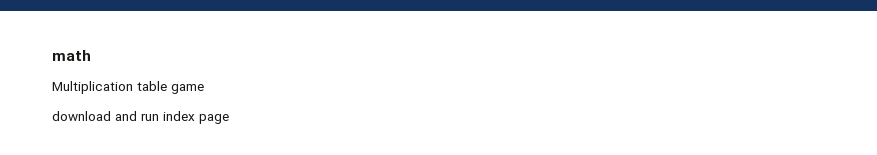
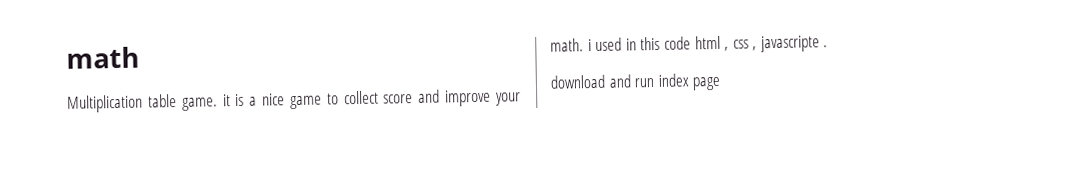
[171,84,204,94] game -> [181,89,521,111] [550,35,829,53] game. it is a nice game to collect score and improve your math. i used in this code html , css , javascripte .

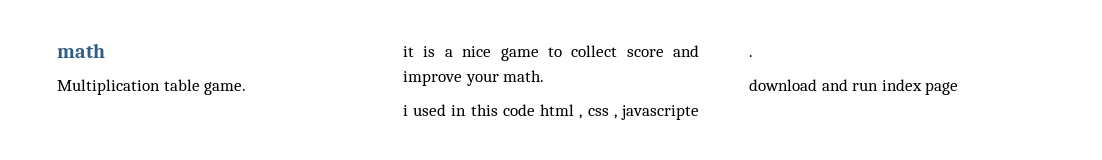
(218, 104) none -> (247, 88) //
(584, 45) none -> (545, 76) //

